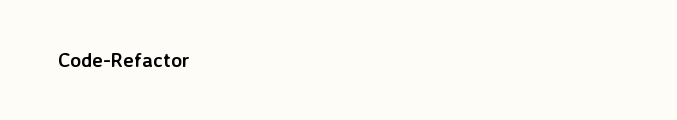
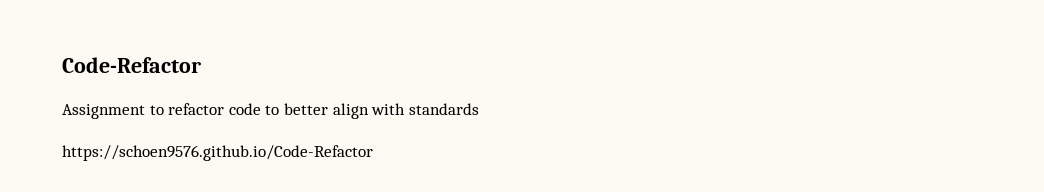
(190, 60) none -> [62,103,479,119] [62,145,373,161] // Assignment to refactor code to better align with standards // https://schoen9576.github.io/Code-Refactor

